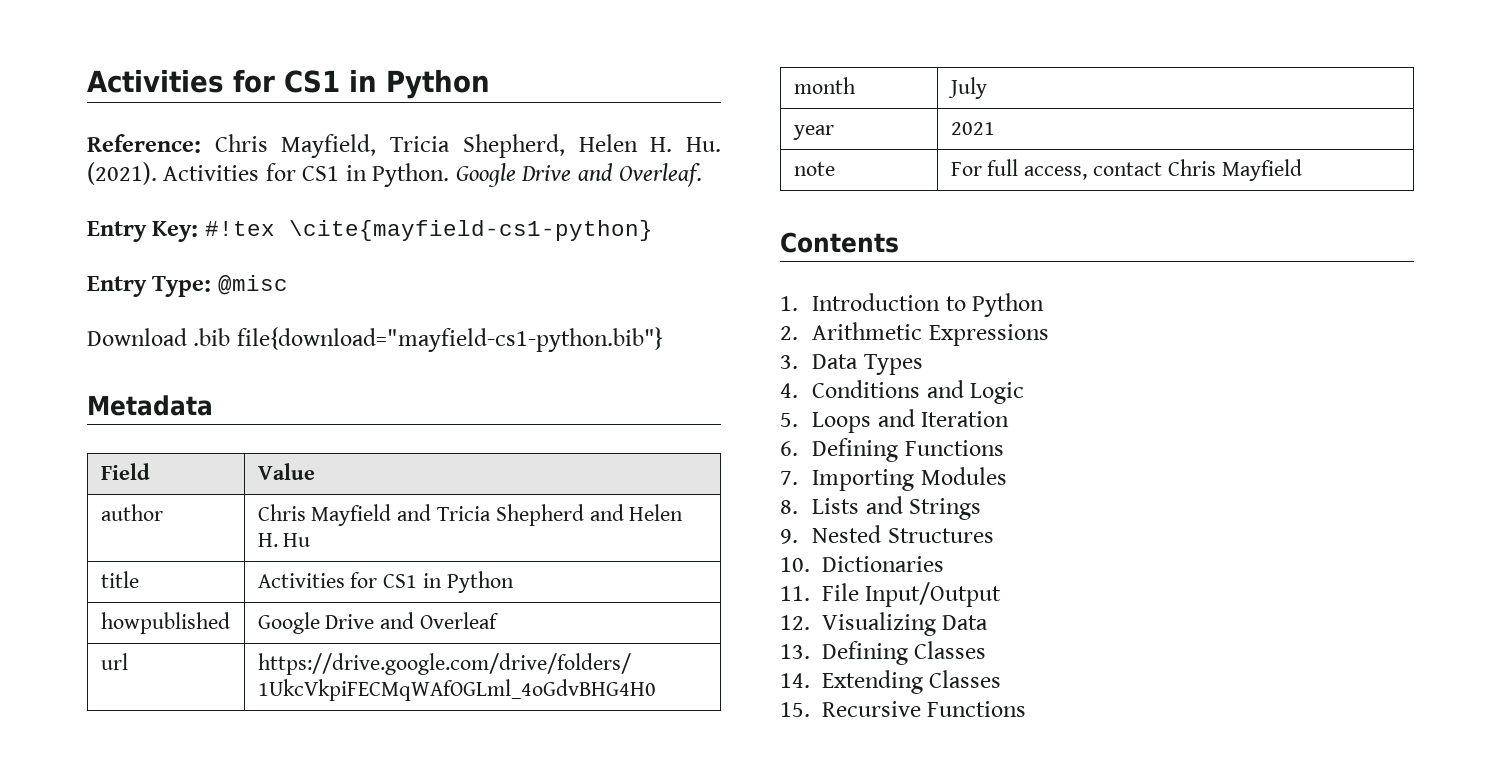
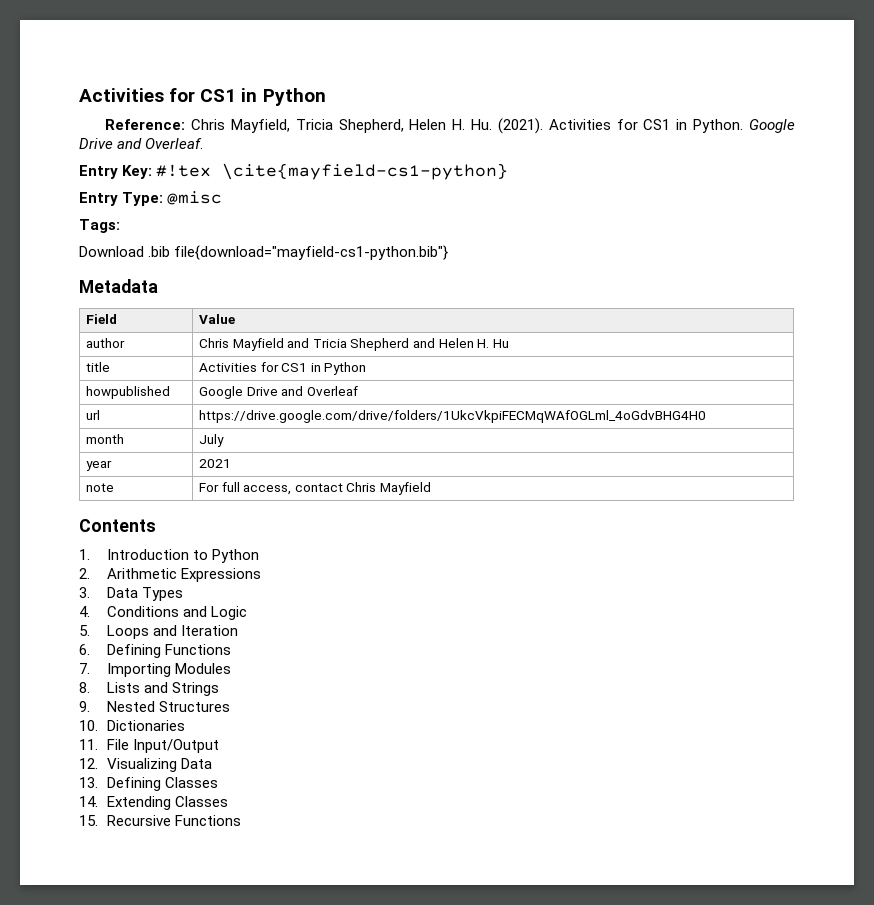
(288, 285) none -> [79,219,120,233] // Tags:

